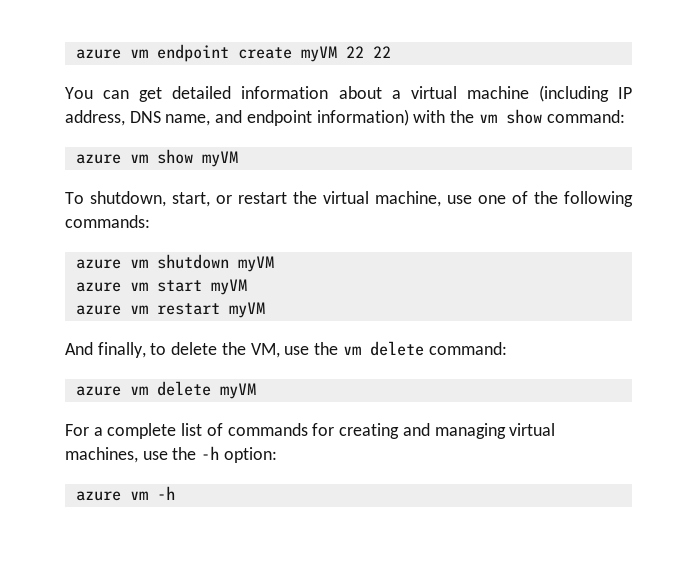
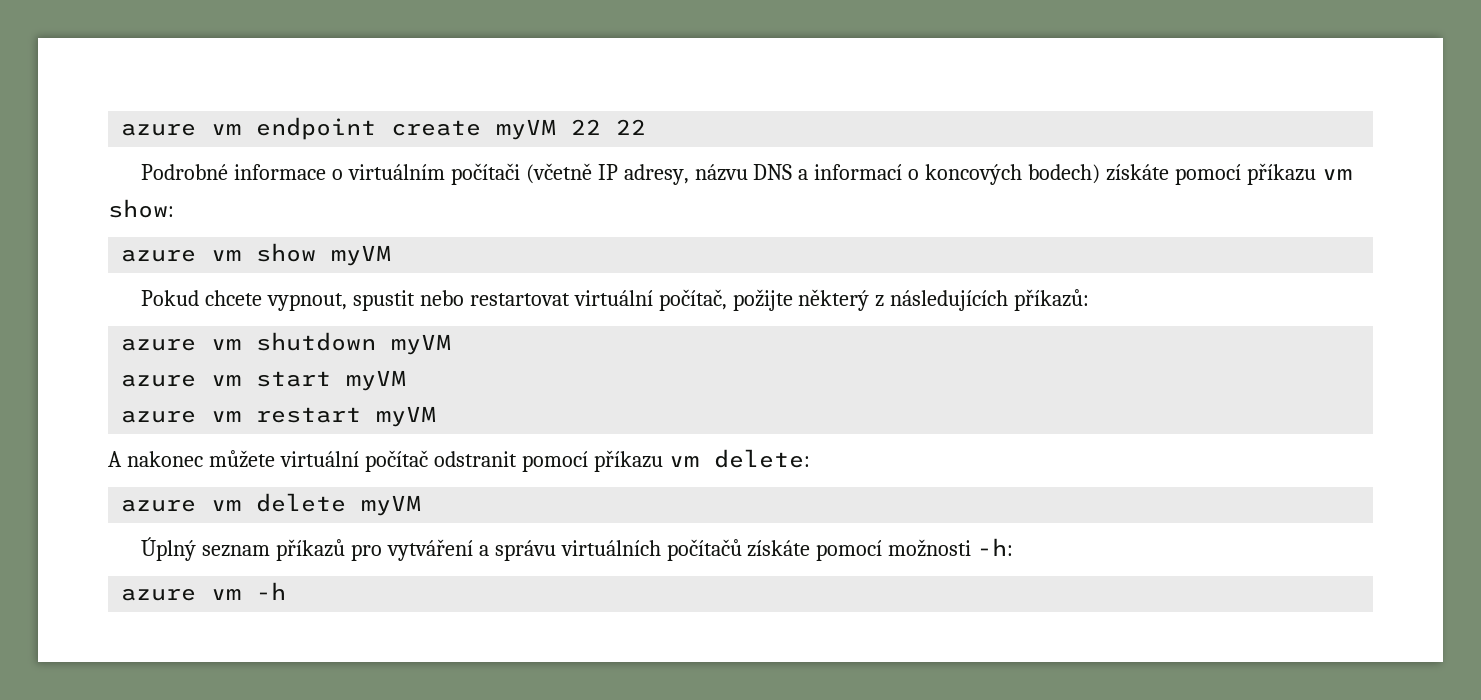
[65,85,633,102] [65,109,625,126] [75,149,238,167] [65,191,633,207] [65,215,150,228] You can get detailed information about a virtual machine (including IP address, DNS name, and endpoint information) with the vm show command: // azure vm show myVM // To shutdown, start, or restart the virtual machine, use one of the following commands: -> [141,163,1352,185] [108,199,174,218] [121,243,392,266] [141,289,1090,311] Podrobné informace o virtuálním počítači (včetně IP adresy, názvu DNS a informací o koncových bodech) získáte pomocí příkazu vm show: // azure vm show myVM // Pokud chcete vypnout, spustit nebo restartovat virtuální počítač, požijte některý z následujících příkazů:
[65,341,507,358] [75,381,256,399] [65,423,556,439] [65,446,277,463] And finally, to delete the VM, use the vm delete command: // azure vm delete myVM // For a complete list of commands for creating and managing virtual machines, use the -h option: -> [108,449,810,472] [121,493,422,516] [141,537,1014,561] A nakonec můžete virtuální počítač odstranit pomocí příkazu vm delete: // azure vm delete myVM // Úplný seznam příkazů pro vytváření a správu virtuálních počítačů získáte pomocí možnosti -h:

